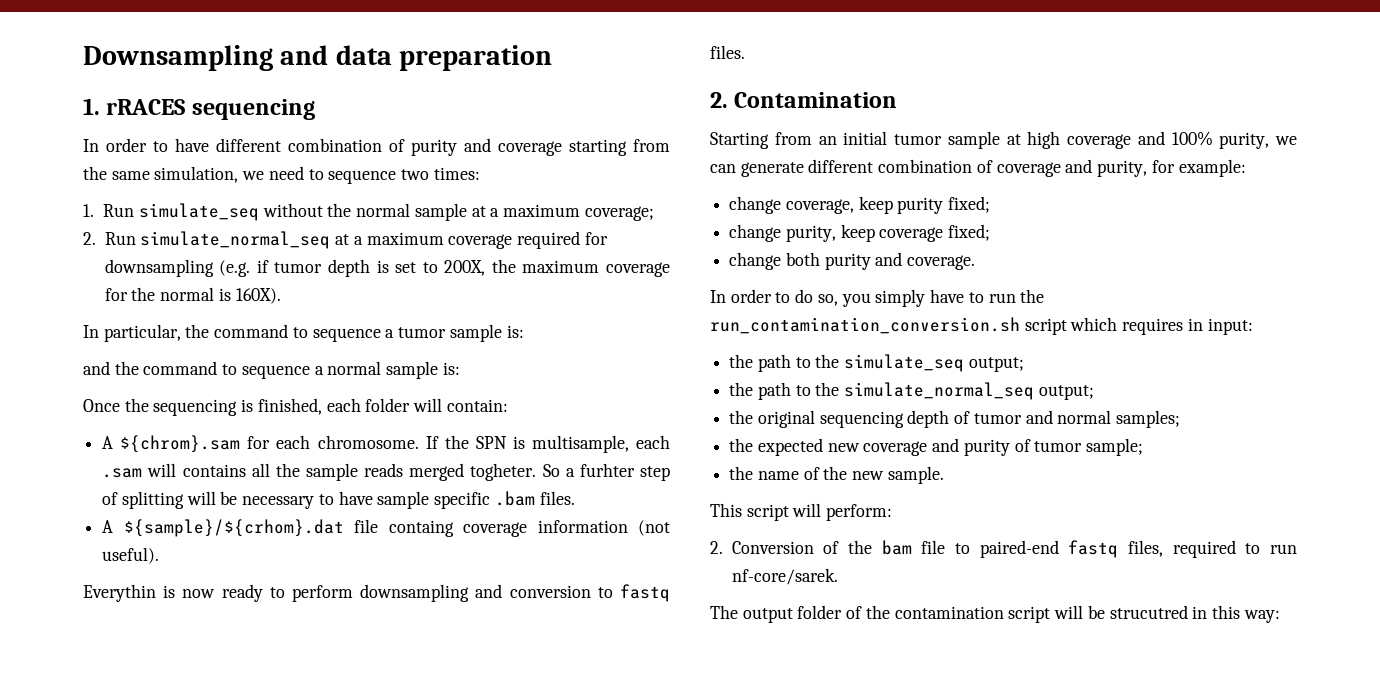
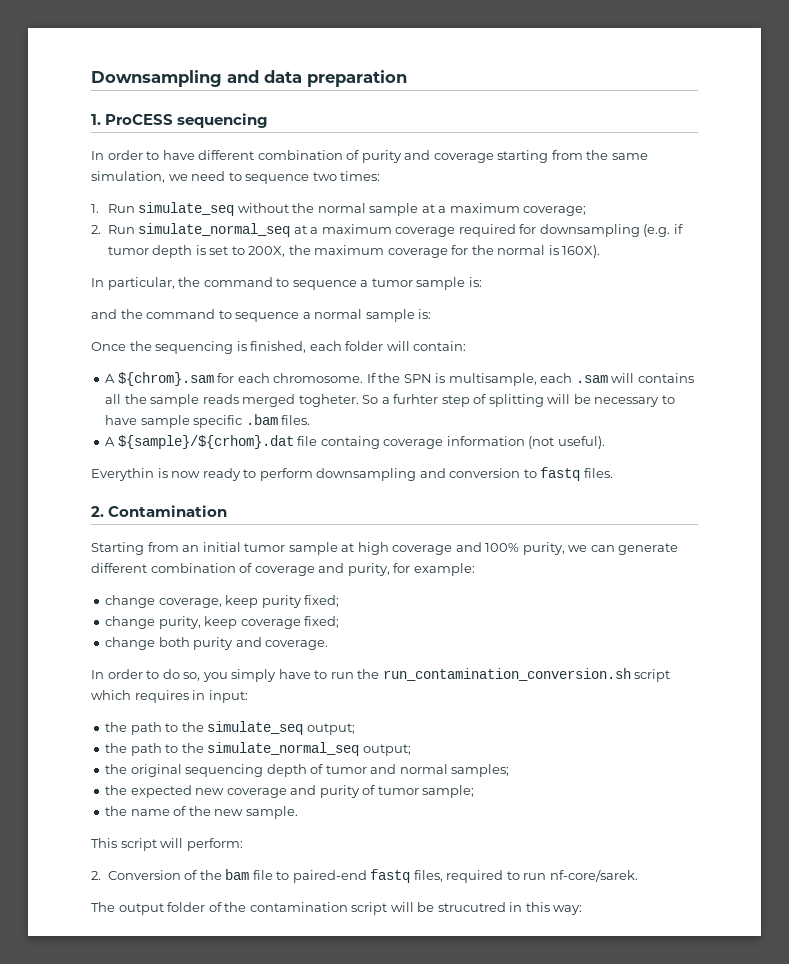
[106,99,186,115] rRACES -> [105,114,174,125] ProCESS

